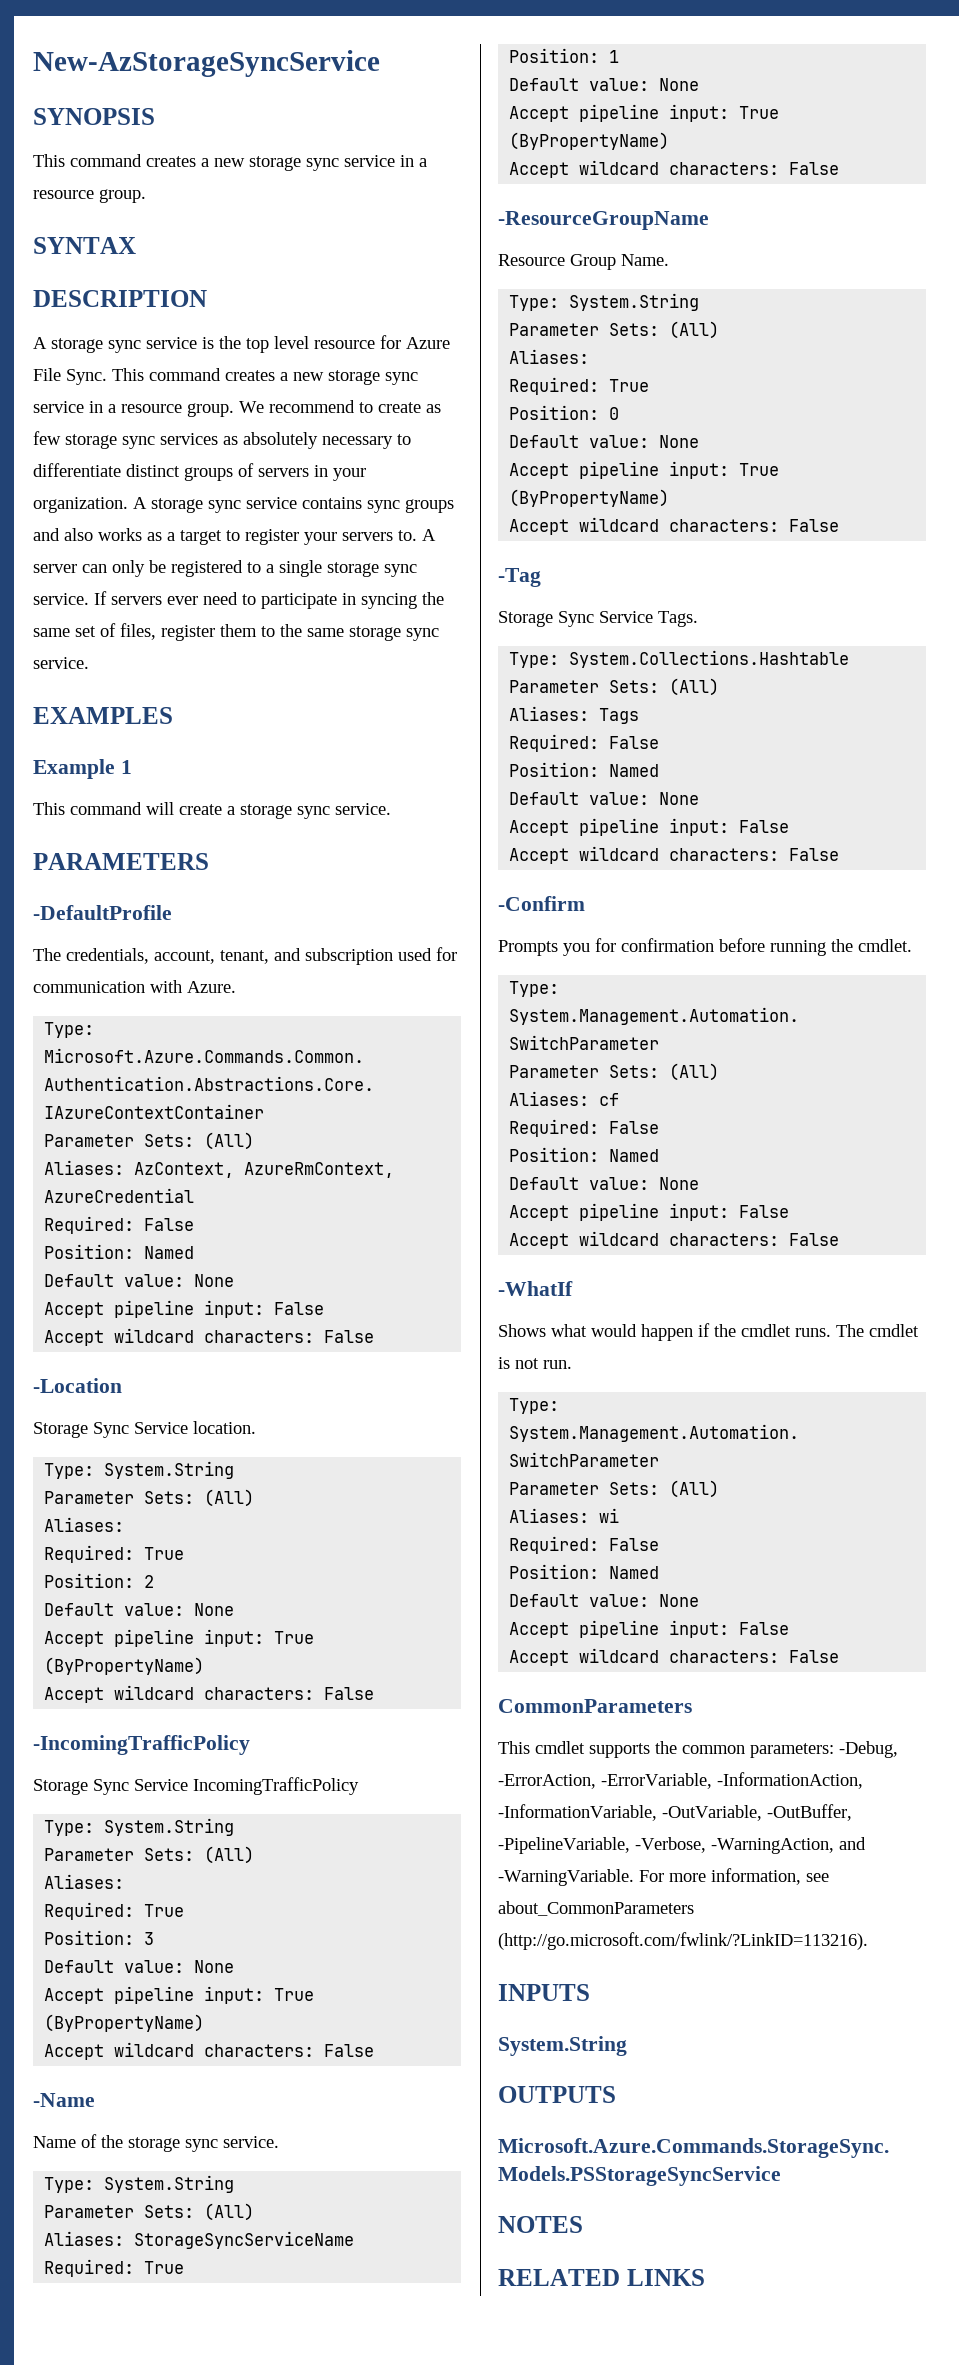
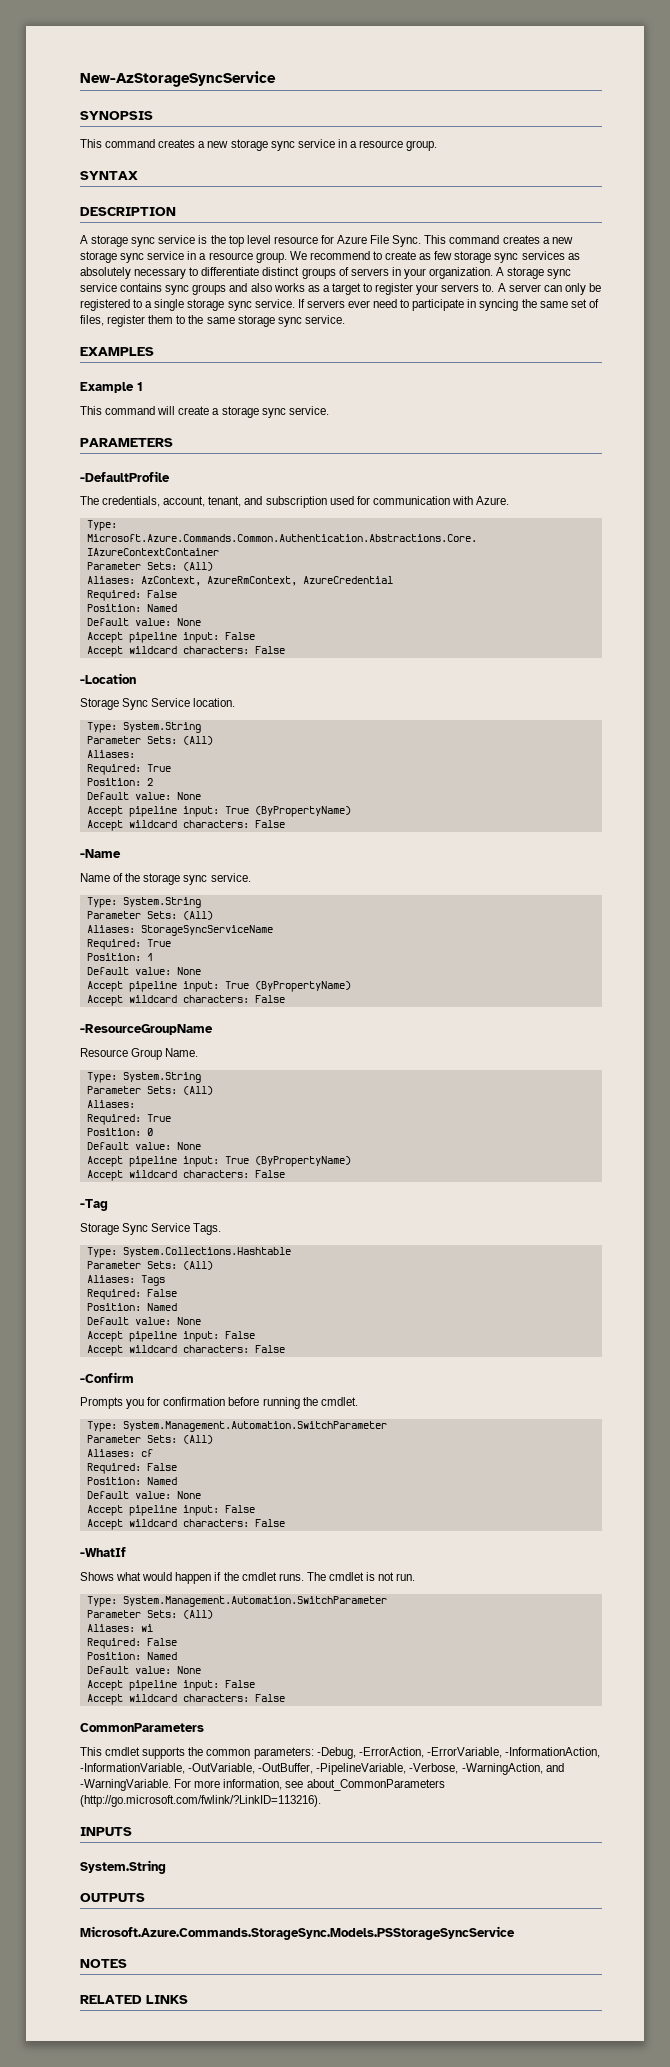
[33,1735,250,1755] [33,1777,359,1795] [44,1818,235,1836] [44,1846,255,1864] [44,1874,125,1889] [44,1902,185,1920] [44,1930,155,1945] [44,1960,235,1973] [44,1986,315,2004] [44,2014,205,2032] [44,2042,375,2060] // -IncomingTrafficPolicy // Storage Sync Service IncomingTrafficPolicy // Type: System.String // Parameter Sets: (All) // Aliases: // Required: True // Position: 3 // Default value: None // Accept pipeline input: True (ByPropertyName) // Accept wildcard characters: False -> (285, 824) none

